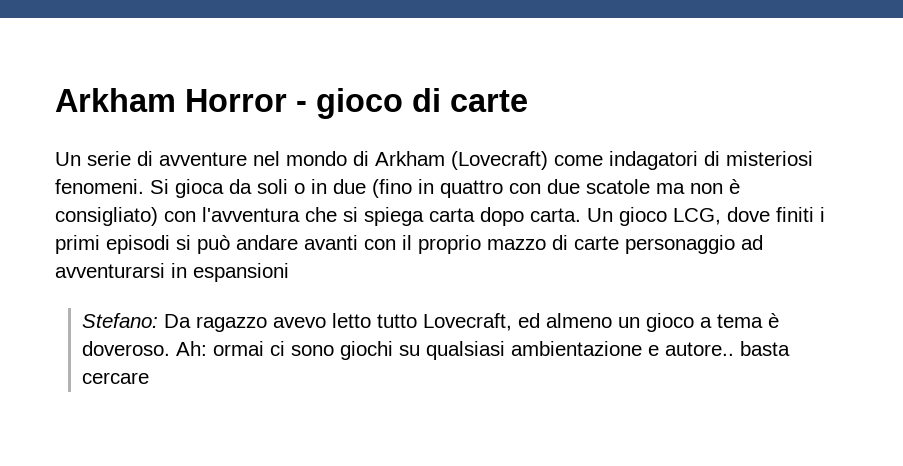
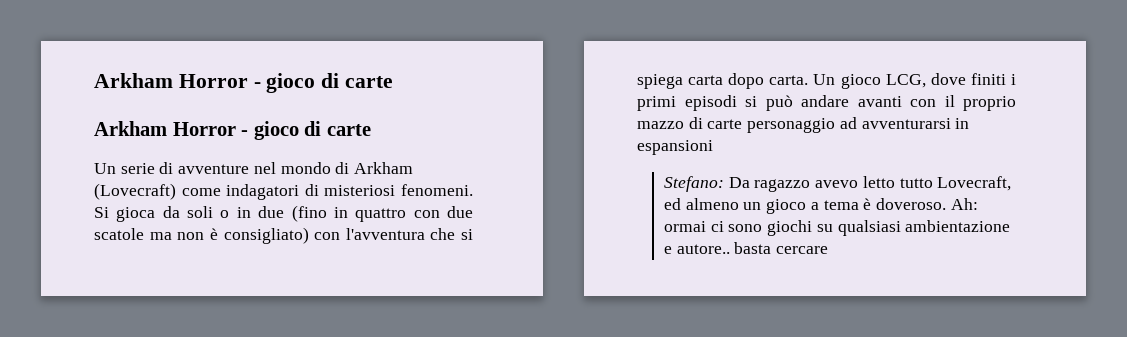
[55,88,528,119] Arkham Horror - gioco di carte -> [94,73,394,93] [94,121,371,140] Arkham Horror - gioco di carte // Arkham Horror - gioco di carte

